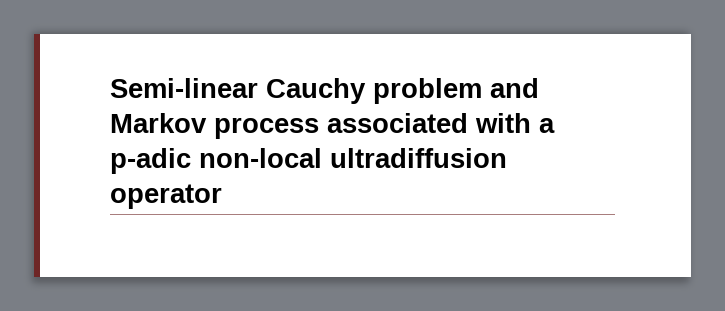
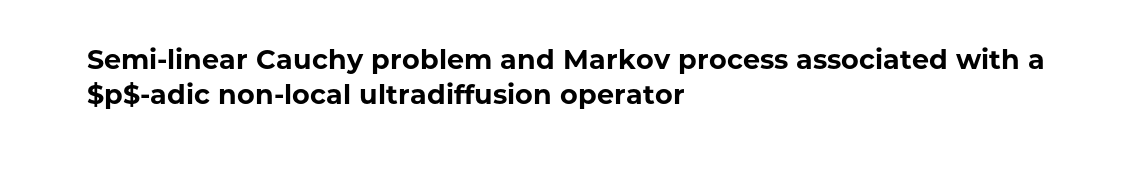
[110,148,191,174] p-adic -> [87,82,210,109] $p$-adic

